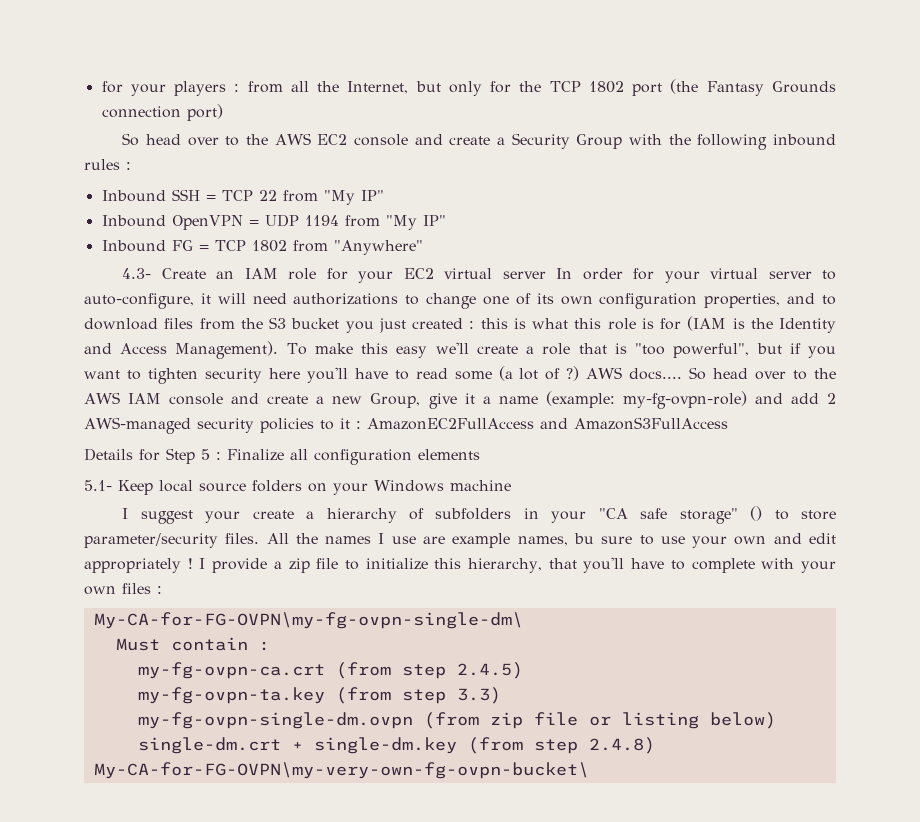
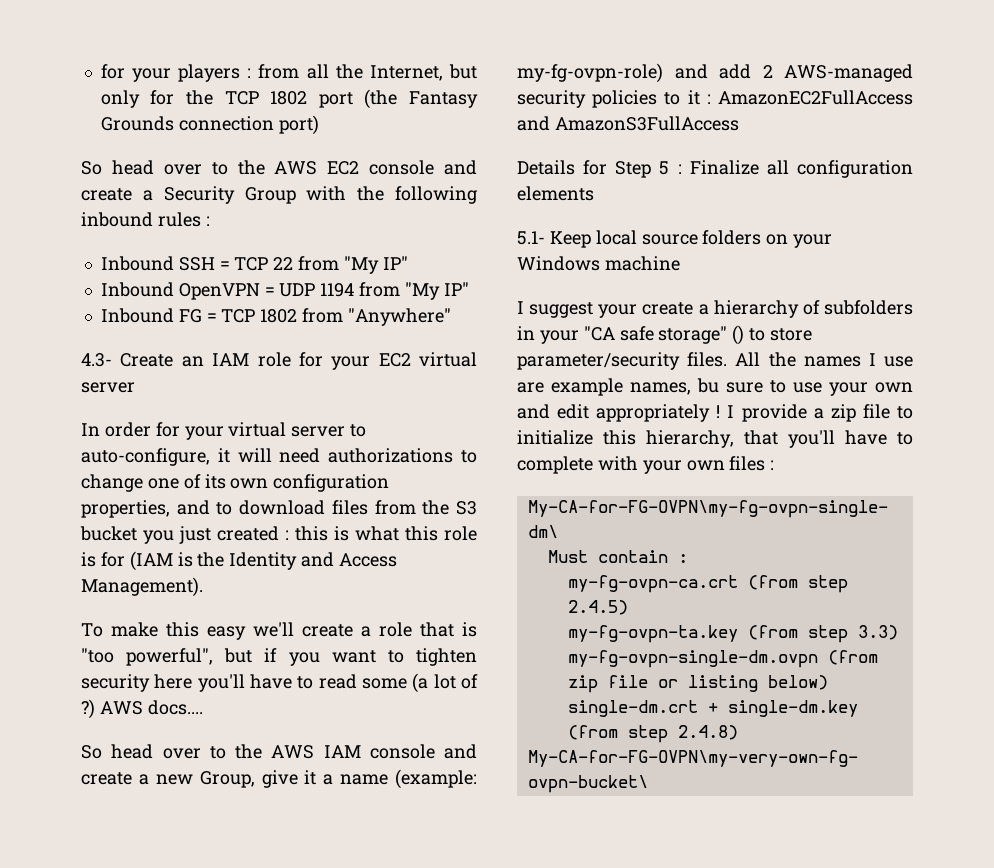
(546, 275) none -> (135, 387) //
(279, 350) none -> (203, 587) //
(683, 374) none -> (203, 707) //

